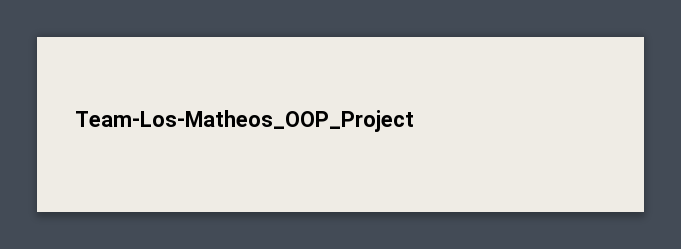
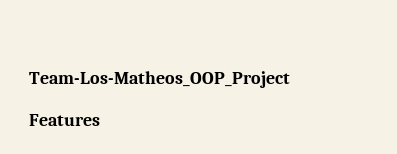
(414, 121) none -> [29,114,100,126] // Features

